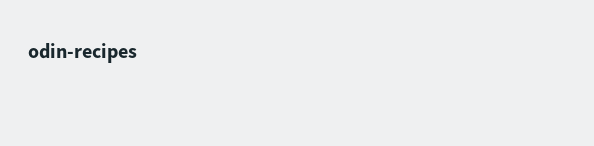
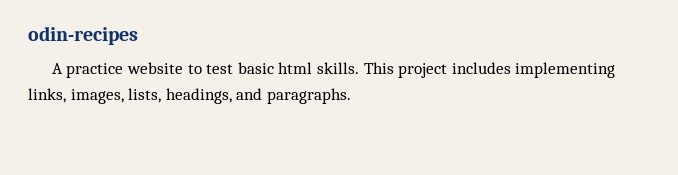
(137, 53) none -> [51,62,616,78] [28,88,351,104] // A practice website to test basic html skills. This project includes implementing links, images, lists, headings, and paragraphs.

